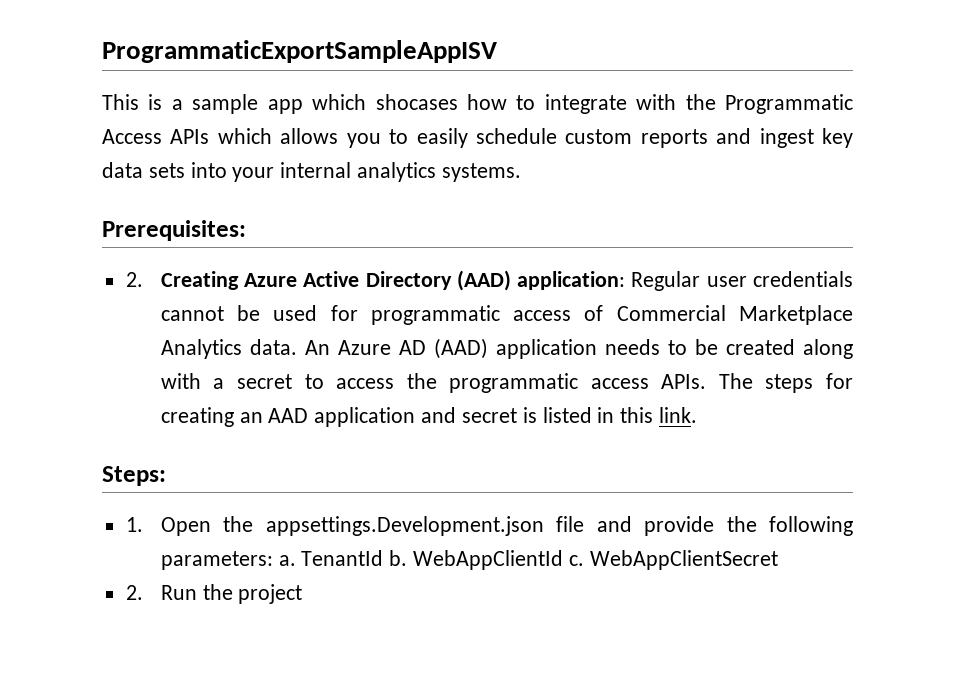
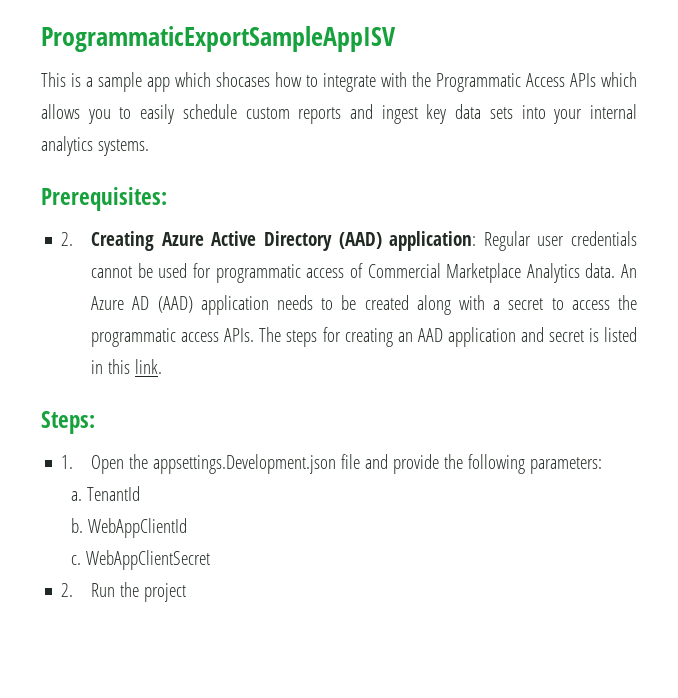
(273, 560) none -> (603, 465) //
(384, 558) none -> (140, 493) //
(564, 560) none -> (187, 528) //

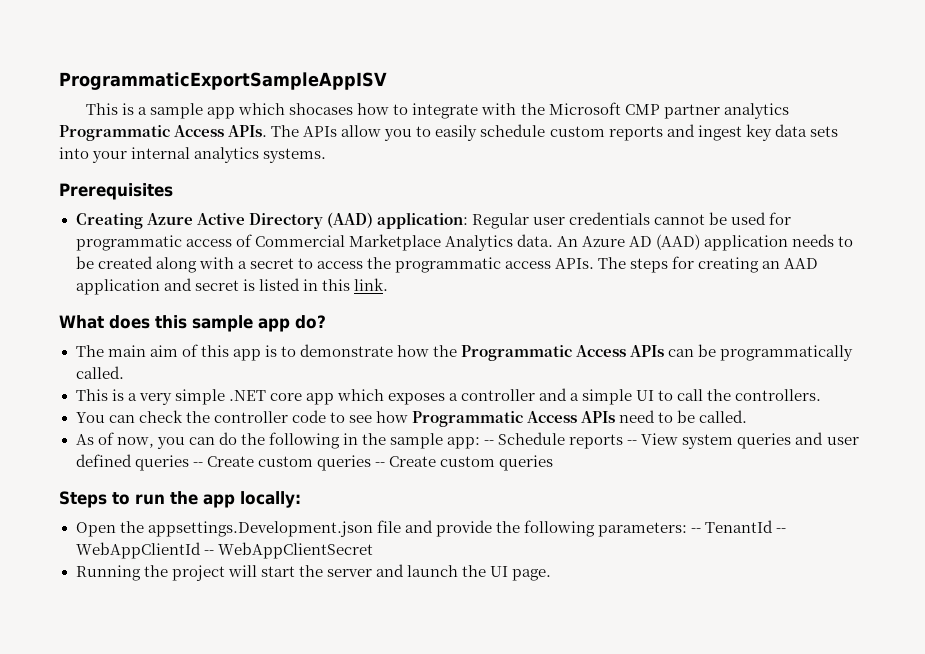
[436,72,637,92] [41,104,80,119] Programmatic Access APIs which allows -> [548,102,789,119] [59,125,382,141] Microsoft CMP partner analytics Programmatic Access APIs. The APIs allow
[41,187,167,211] [61,232,74,246] Prerequisites: // 2. -> [59,183,173,200] Prerequisites //
[41,411,95,434] [61,455,74,469] Steps: // 1. -> [59,315,326,332] [75,344,854,361] [75,366,124,379] [75,388,822,405] [75,410,748,427] [75,432,859,449] [75,454,553,471] [59,491,301,508] What does this sample app do? // The main aim of this app is to demonstrate how the Programmatic Access APIs can be programmatically called. // This is a very simple .NET core app which exposes a controller and a simple UI to call the controllers. // You can check the controller code to see how Programmatic Access APIs need to be called. // As of now, you can do the following in the sample app: -- Schedule reports -- View system queries and user defined queries -- Create custom queries -- Create custom queries // Steps to run the app locally: //
[70,491,82,501] // a. -> [690,528,701,533] --
[70,518,83,533] // b. -> [776,528,787,533] --
[70,555,81,565] // c. -> [203,550,214,555] --
[61,582,187,602] 2. Run the project -> [75,564,552,581] Running the project will start the server and launch the UI page.

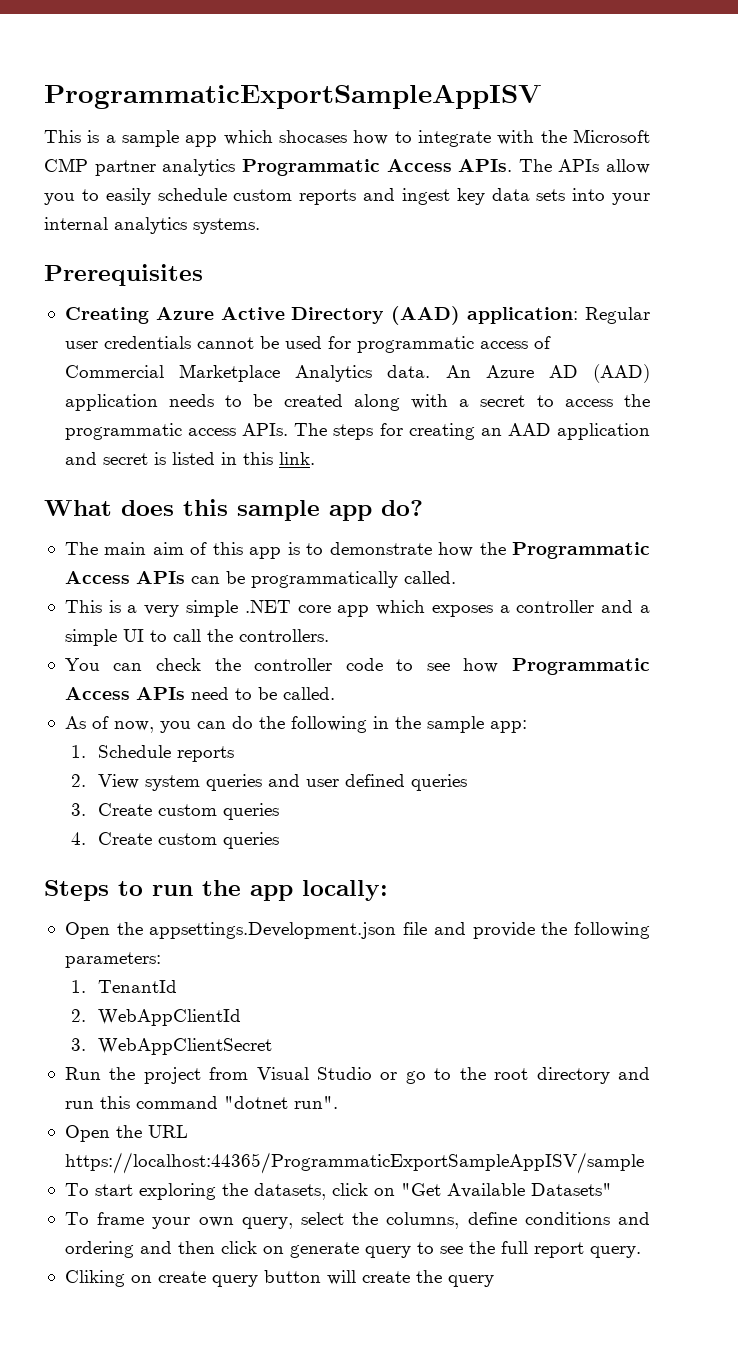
[484,440,495,445] -- -> [71,745,87,758] // 1.
[627,440,638,445] -- -> [71,774,87,787] // 2.
[192,455,385,471] -- Create custom queries -- -> [71,803,280,820] [71,832,87,845] // 3. Create custom queries // 4.
[690,528,701,533] -- -> [71,980,87,993] // 1.
[776,528,787,533] -- -> [71,1009,87,1022] // 2.
[203,550,214,555] -- -> [71,1038,87,1051] // 3.
[75,565,141,581] Running -> [64,1067,101,1080] Run
[227,564,552,581] will start the server and launch the UI page. -> [209,1067,650,1084] [64,1096,338,1109] [64,1125,188,1142] [64,1152,644,1174] [64,1183,612,1200] [64,1212,650,1229] [64,1241,641,1258] [64,1270,494,1287] from Visual Studio or go to the root directory and run this command "dotnet run". // Open the URL https://localhost:44365/ProgrammaticExportSampleAppISV/sample // To start exploring the datasets, click on "Get Available Datasets" // To frame your own query, select the columns, define conditions and ordering and then click on generate query to see the full report query. // Cliking on create query button will create the query

